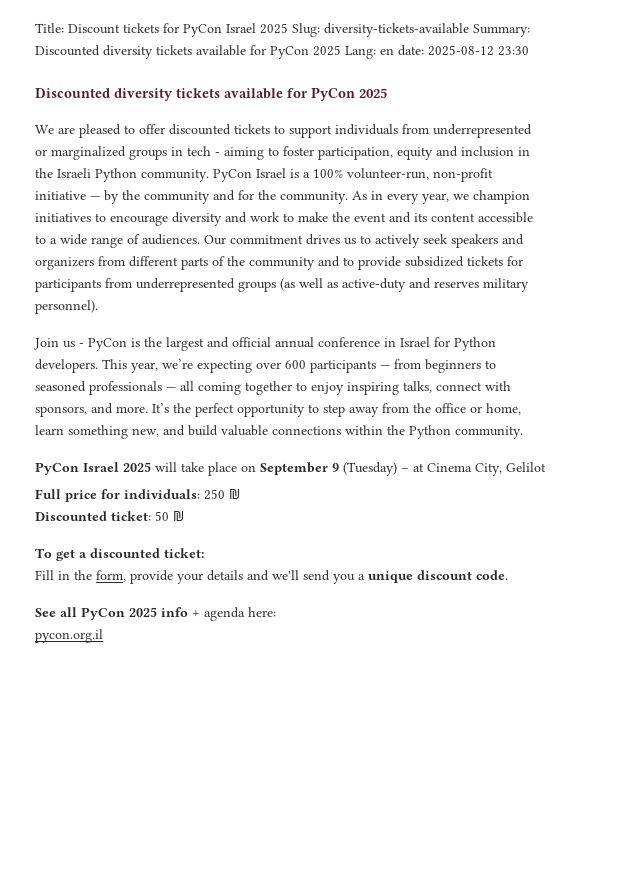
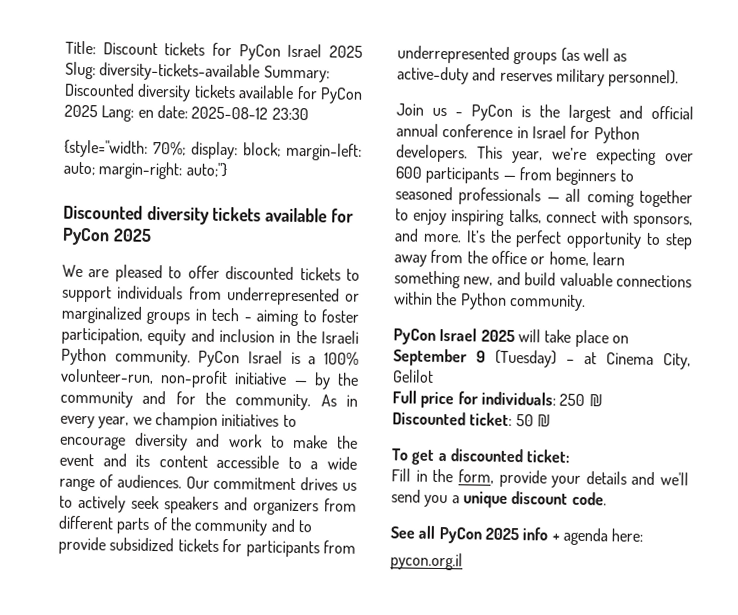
(529, 51) none -> [64,139,362,161] [63,161,228,180] // {style="width: 70%; display: block; margin-left: auto; margin-right: auto;"}

